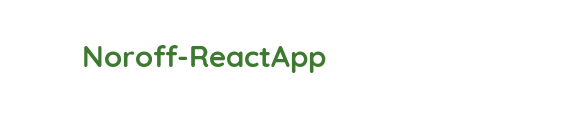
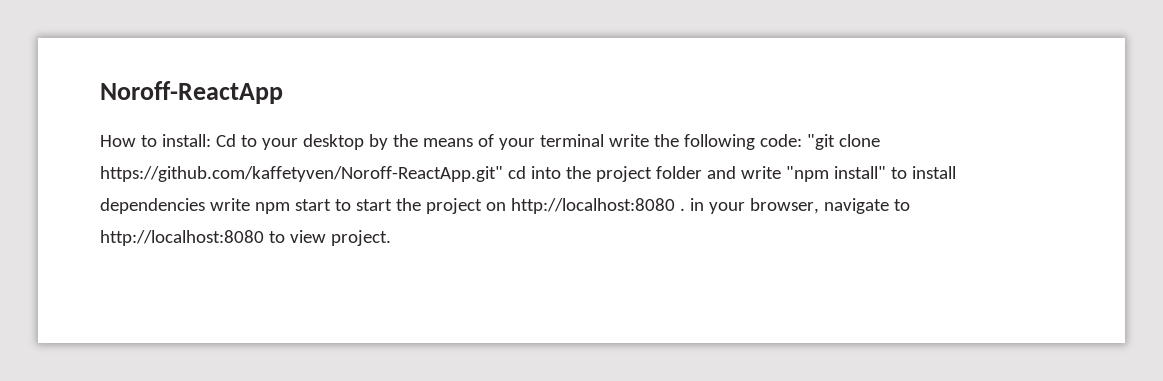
(326, 59) none -> [100,134,880,150] [100,166,956,182] [100,198,910,214] [100,230,391,246] // How to install: Cd to your desktop by the means of your terminal write the following code: "git clone https://github.com/kaffetyven/Noroff-ReactApp.git" cd into the project folder and write "npm install" to install dependencies write npm start to start the project on http://localhost:8080 . in your browser, navigate to http://localhost:8080 to view project.

